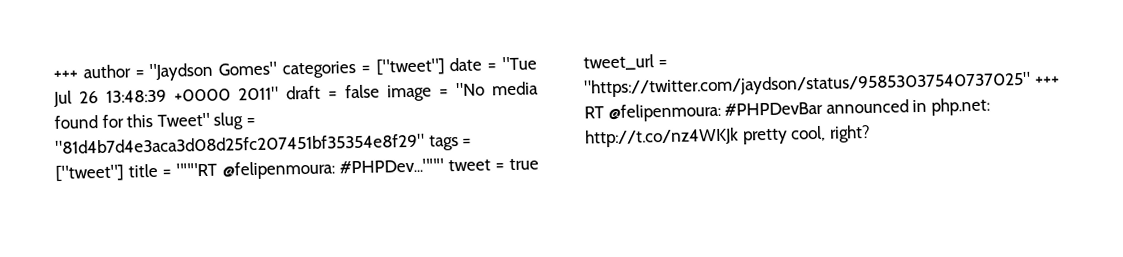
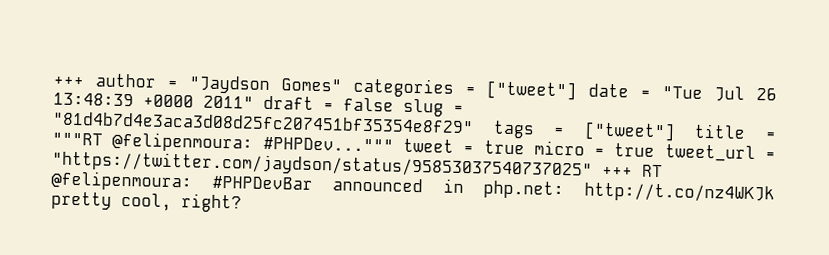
[387,81,539,102] [54,112,210,129] image = "No media found for this Tweet" -> (394, 104) none
(539, 164) none -> [533,140,656,157] micro = true

